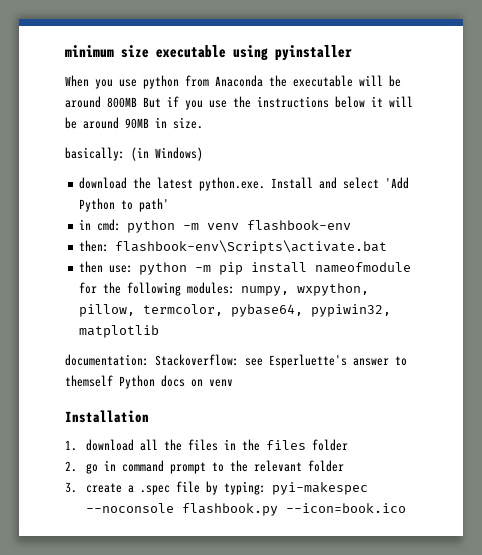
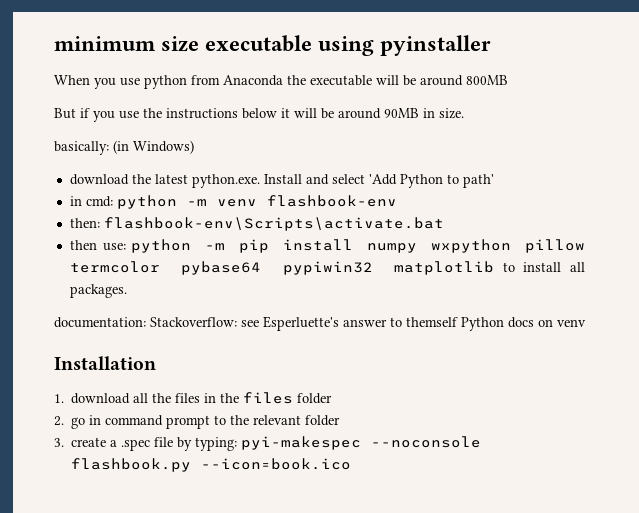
(137, 102) none -> (508, 80) //
[315,262,412,273] [79,282,370,296] [79,304,392,317] [79,325,160,338] nameofmodule for the following modules: numpy, wxpython, pillow, termcolor, pybase64, pypiwin32, matplotlib -> [367,239,585,253] [69,261,585,275] [69,284,127,298] numpy wxpython pillow termcolor pybase64 pypiwin32 matplotlib to install all packages.

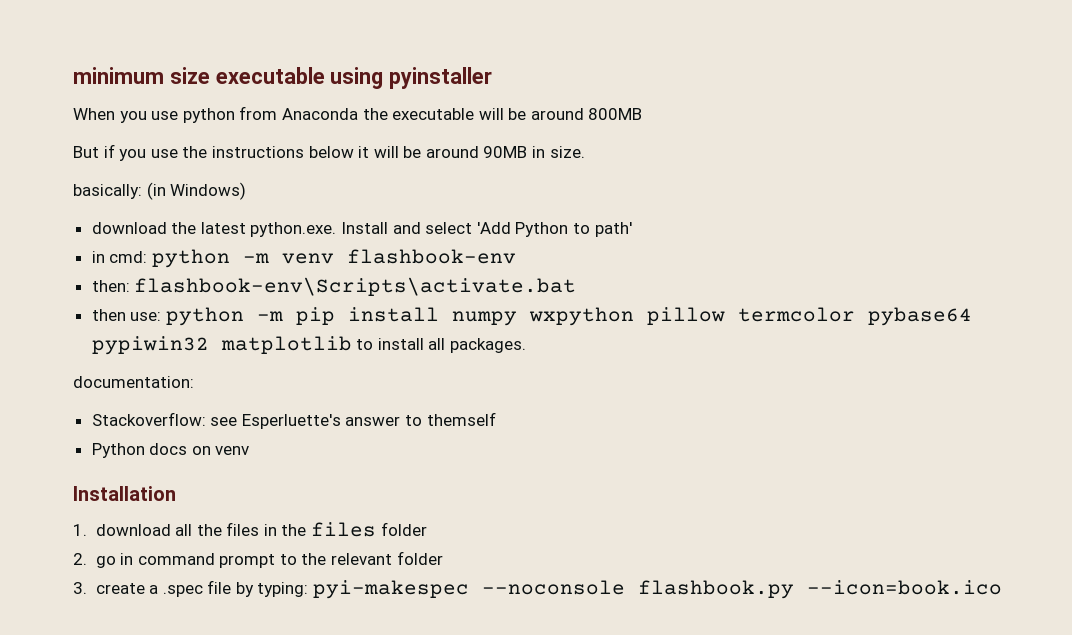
(146, 322) none -> (194, 382) //
(458, 322) none -> (496, 419) //

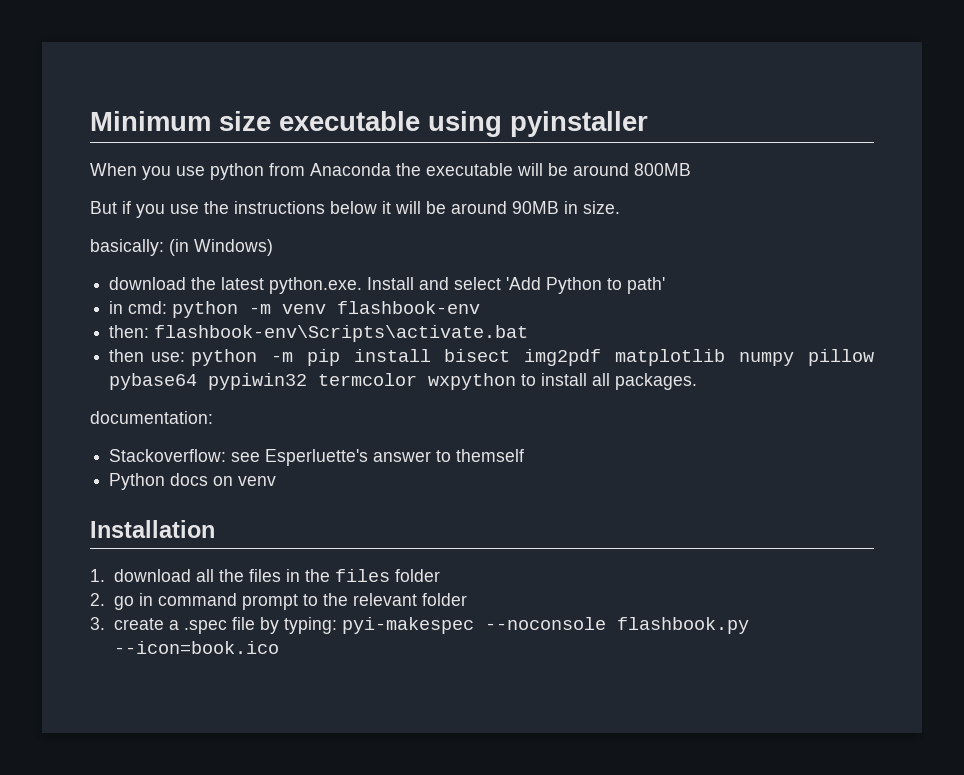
[73,67,164,84] minimum -> [90,111,211,131] Minimum
[451,307,972,326] [91,336,352,355] numpy wxpython pillow termcolor pybase64 pypiwin32 matplotlib -> [444,349,875,366] [109,373,517,390] bisect img2pdf matplotlib numpy pillow pybase64 pypiwin32 termcolor wxpython

